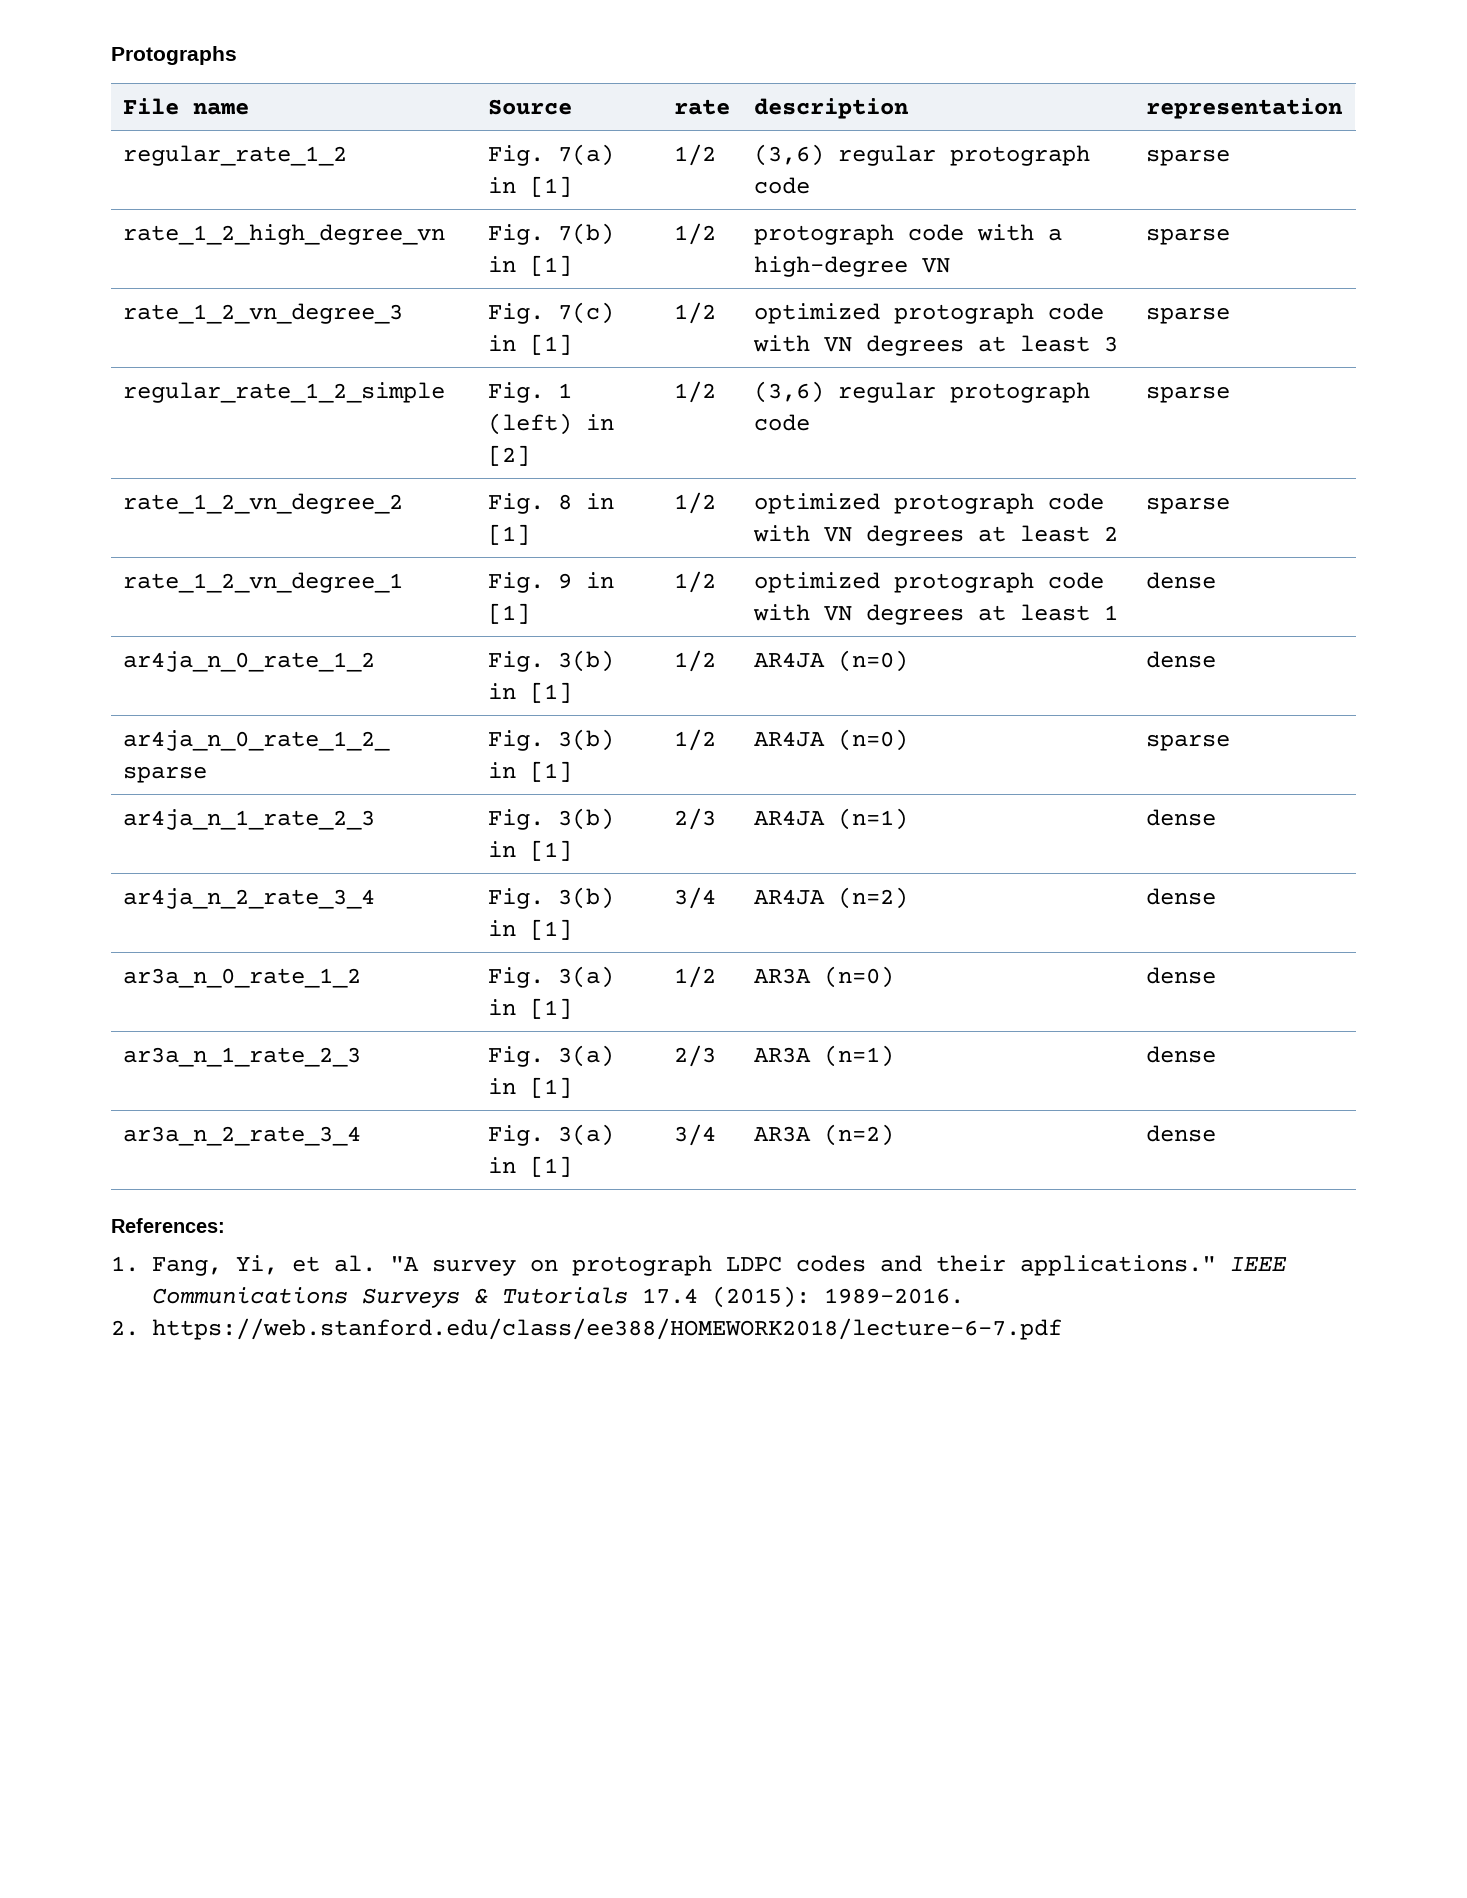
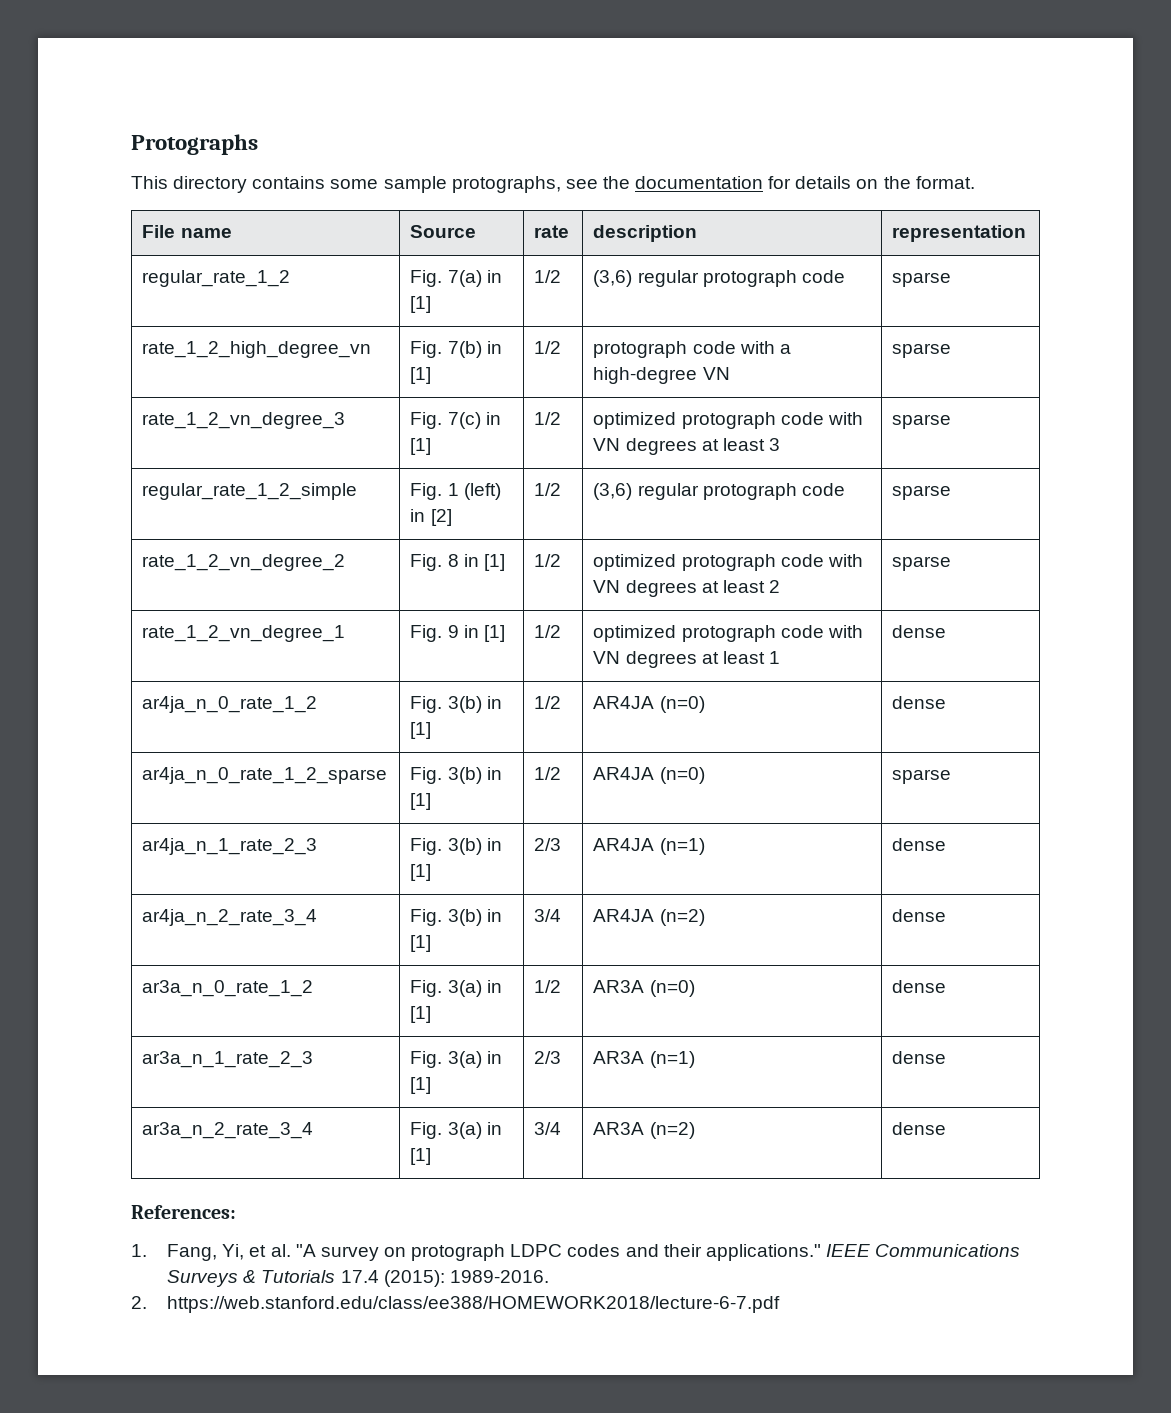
(237, 55) none -> [131,176,975,193] // This directory contains some sample protographs, see the documentation for details on the format.

